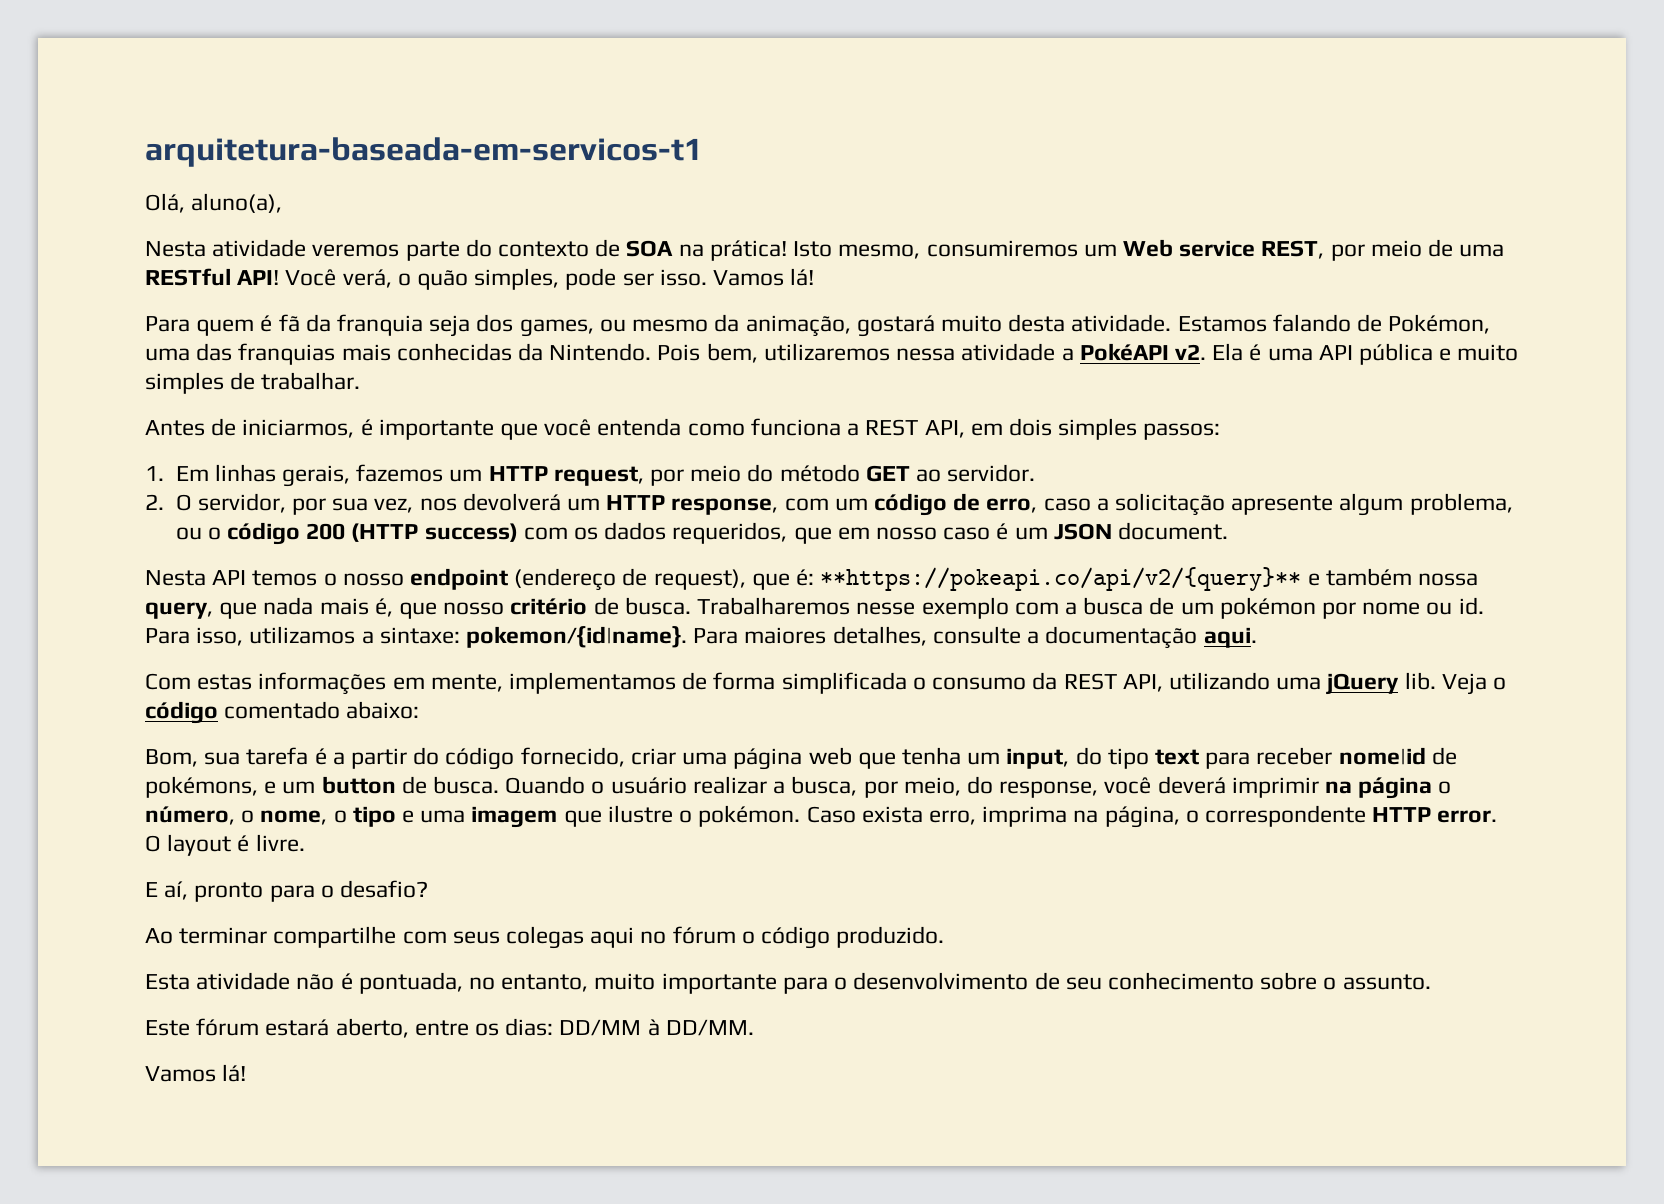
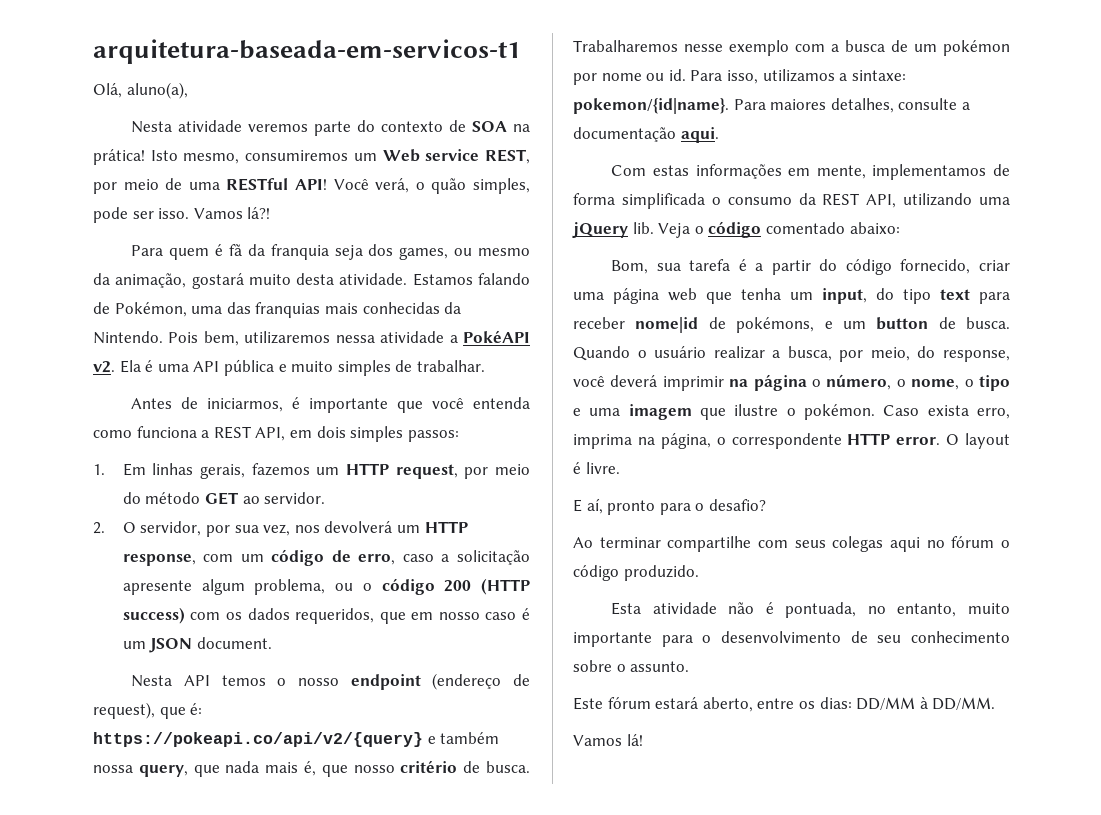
[790,268,815,286] lá! -> [247,207,271,219] lá?!
[820,567,1302,591] **https://pokeapi.co/api/v2/{query}** -> [93,732,423,747] https://pokeapi.co/api/v2/{query}

